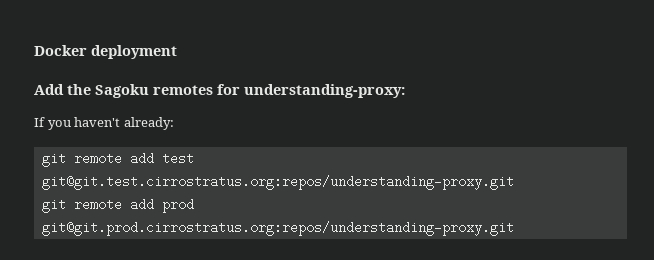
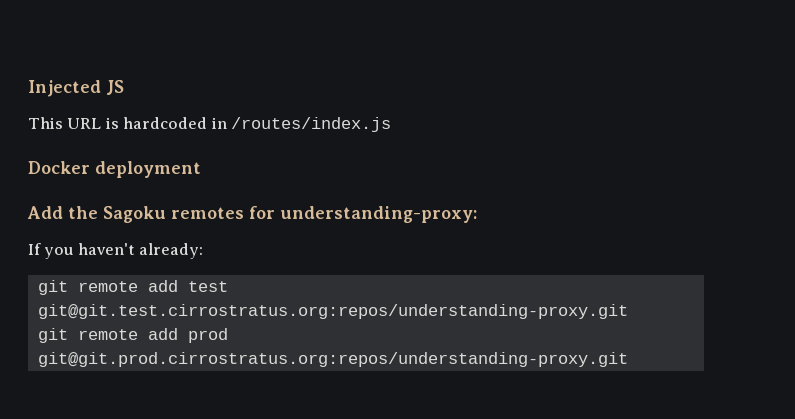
(34, 50) none -> [28,80,124,97] [28,117,392,132] Injected JS // This URL is hardcoded in /routes/index.js //

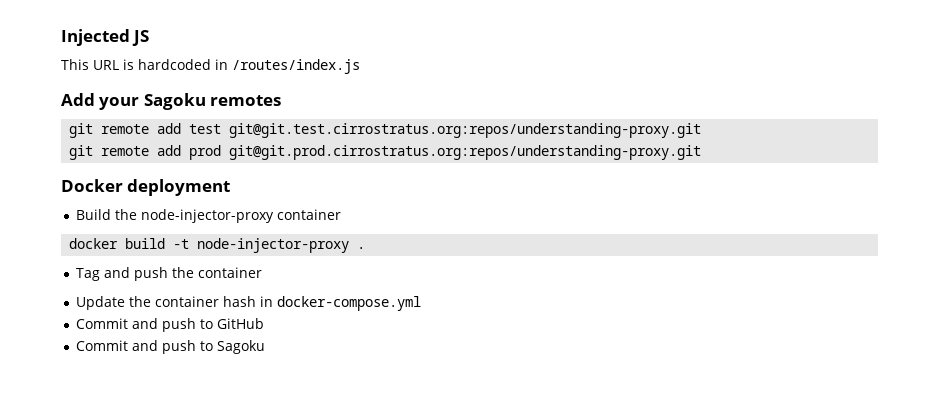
[28,161,201,178] // Docker deployment -> (360, 66) none
[68,206,98,219] the -> [99,97,140,110] your
[249,206,477,223] [28,243,204,259] for understanding-proxy: // If you haven't already: -> (282, 100) none
(628, 359) none -> [61,179,231,196] [76,209,342,223] [69,238,366,253] [76,267,263,281] [76,296,422,311] [76,318,265,332] [76,340,266,354] // Docker deployment // Build the node-injector-proxy container // docker build -t node-injector-proxy . // Tag and push the container // Update the container hash in docker-compose.yml // Commit and push to GitHub // Commit and push to Sagoku

